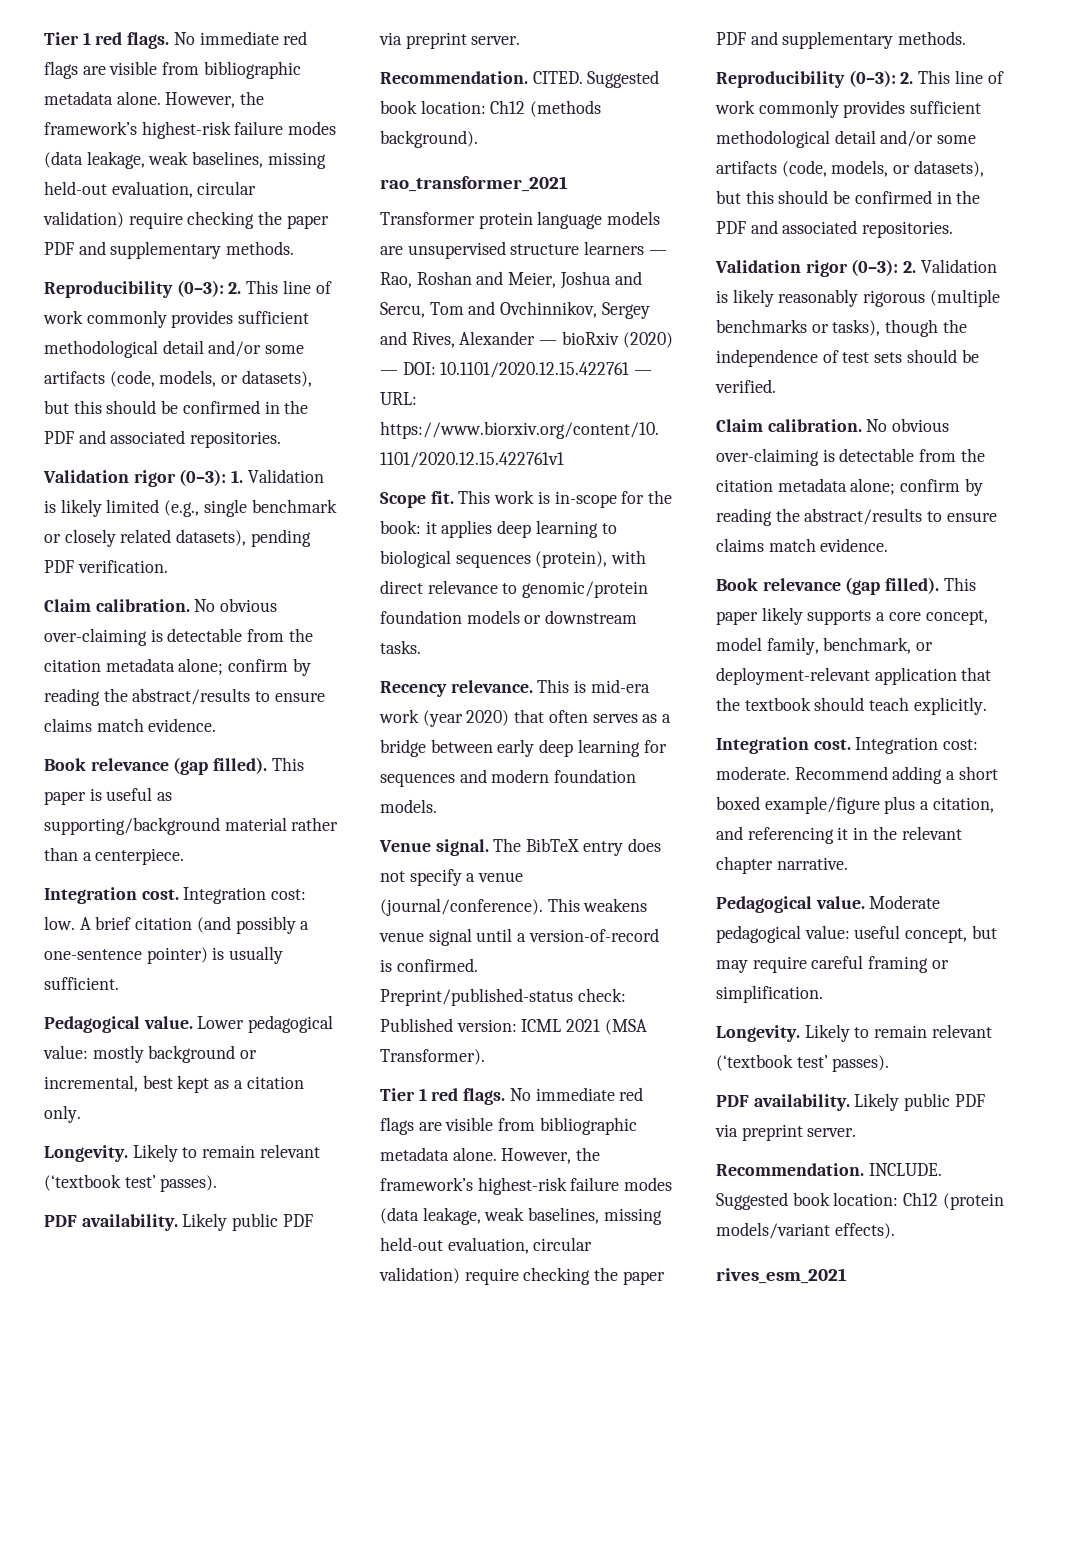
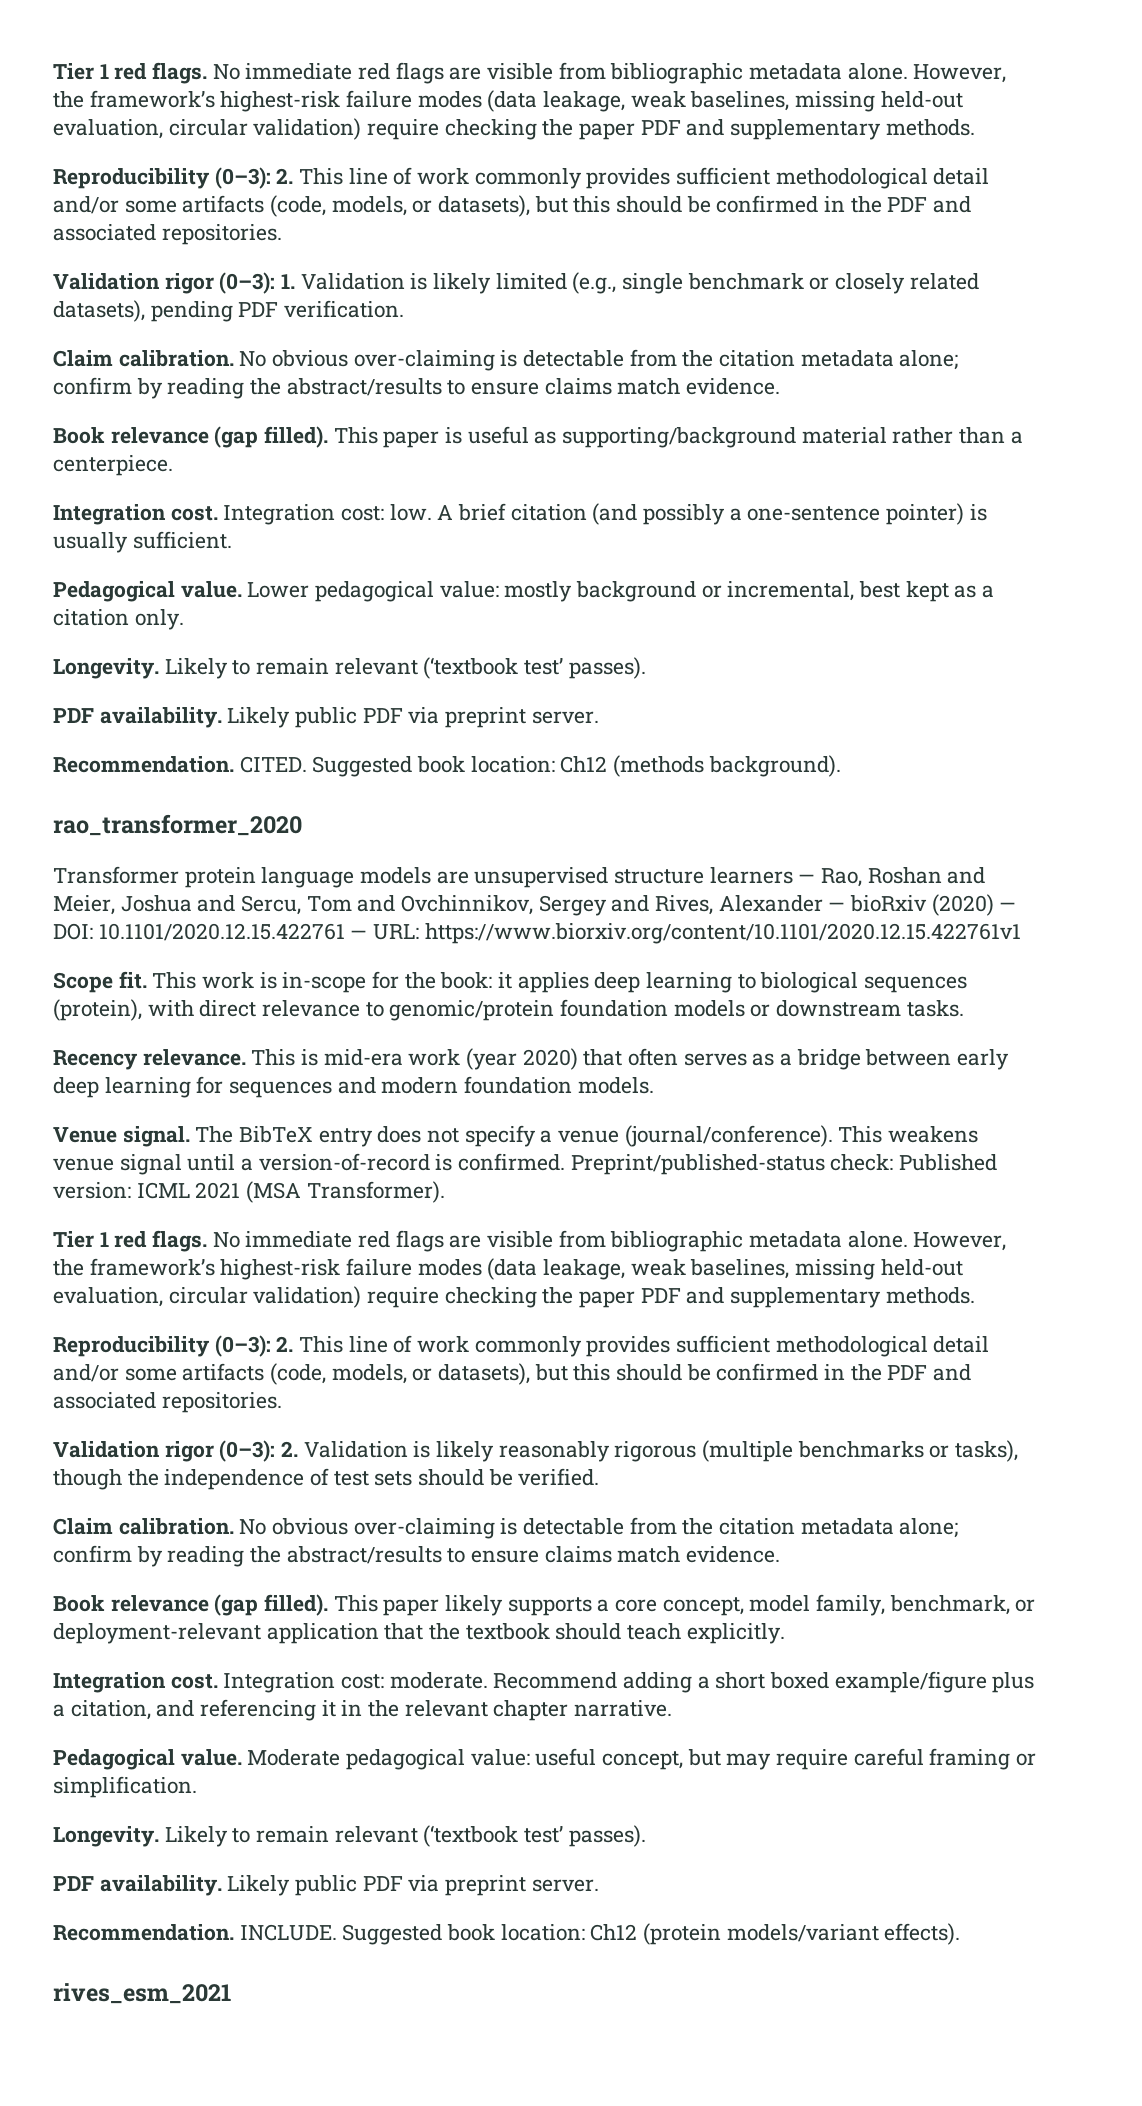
[380,176,568,192] rao_transformer_2021 -> [53,814,302,836] rao_transformer_2020

